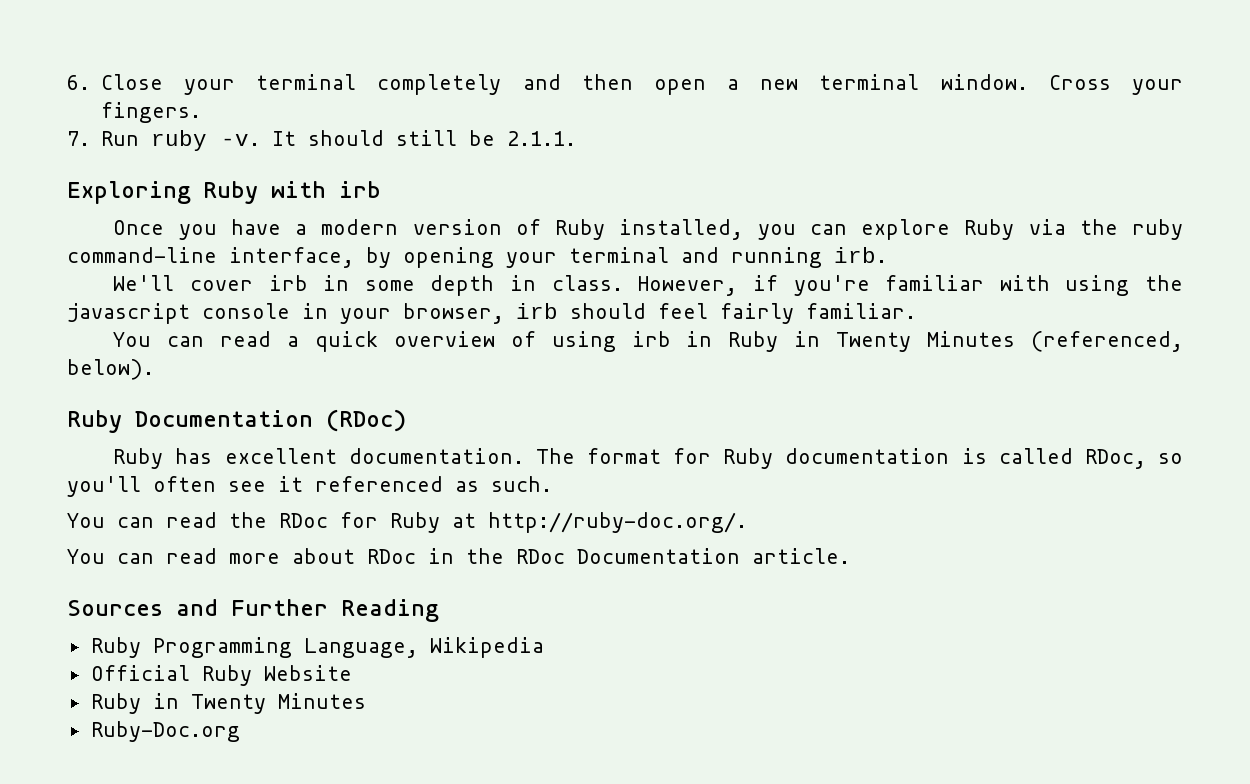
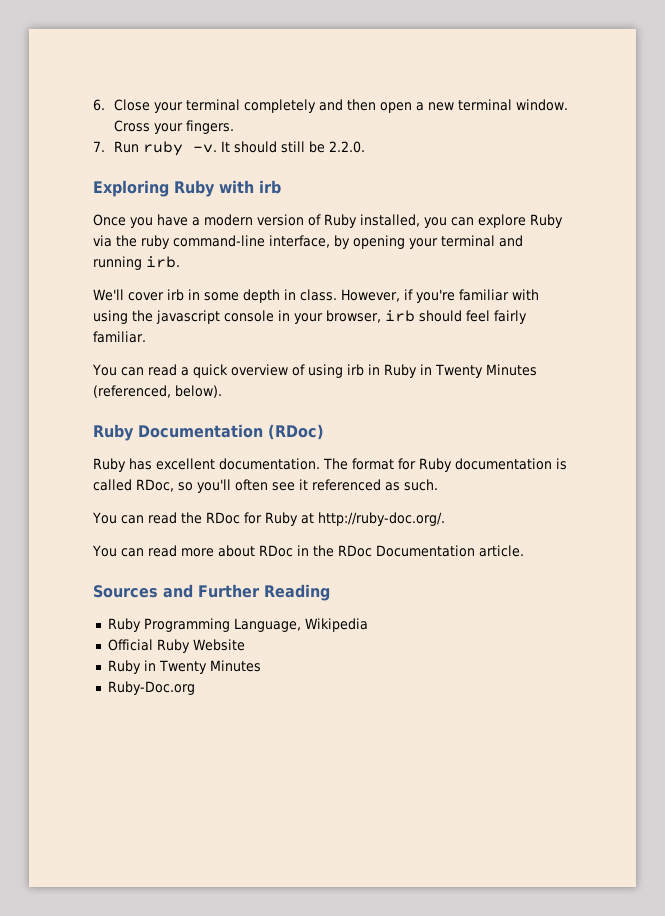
[506,131,576,146] 2.1.1. -> [328,141,365,153] 2.2.0.

